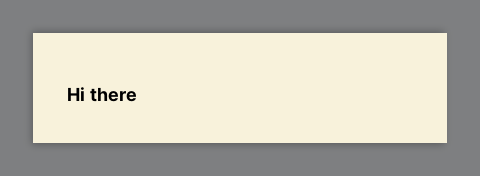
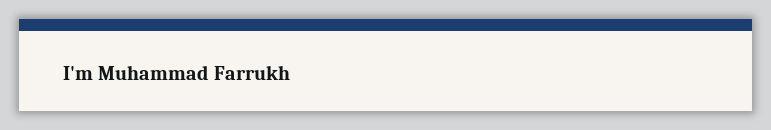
[67,87,137,102] Hi there -> [63,65,290,80] I'm Muhammad Farrukh

